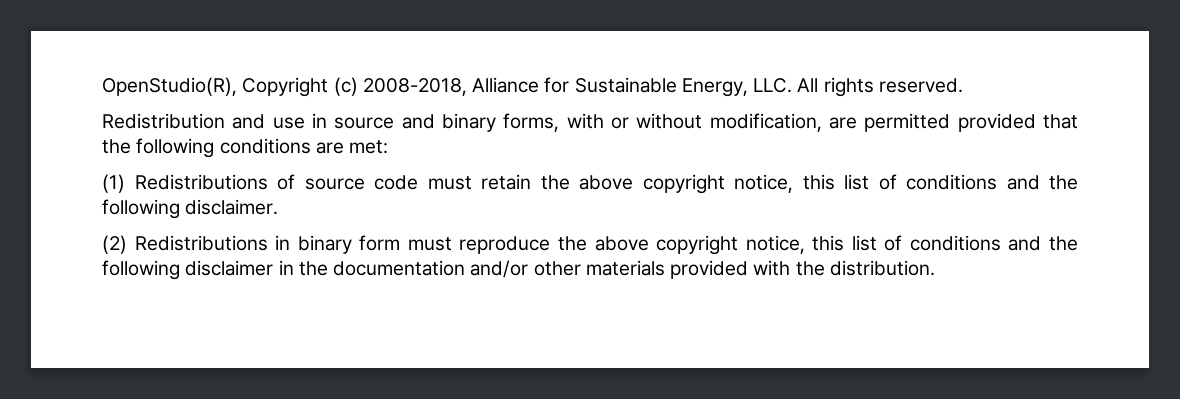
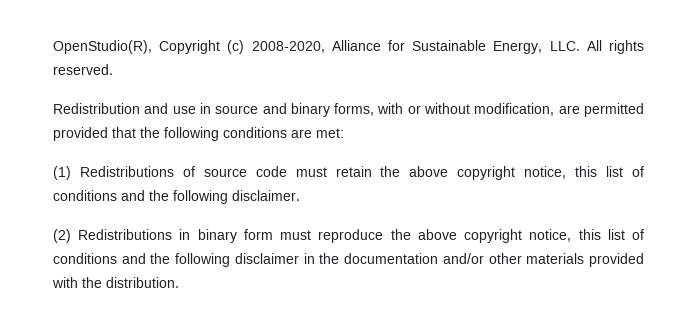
[362,78,467,96] 2008-2018, -> [251,41,325,53] 2008-2020,

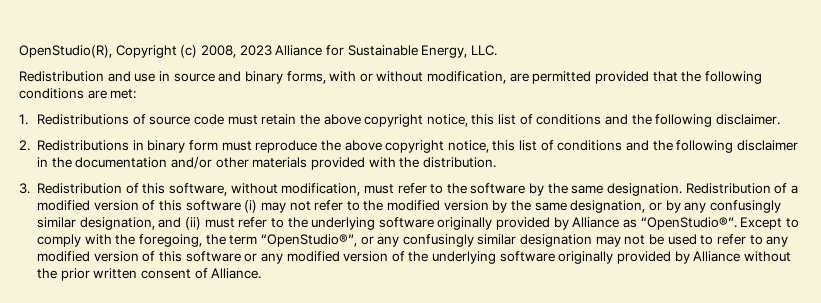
[251,41,325,53] 2008-2020, -> [200,45,272,58] 2008, 2023
[586,40,644,54] [53,64,113,75] All rights reserved. -> (497, 50) none
[53,166,71,180] (1) -> [19,114,28,125] 1.
[53,229,71,243] (2) -> [19,140,30,151] 2.
(179, 282) none -> [19,183,798,196] [37,200,781,213] [37,217,799,230] [37,234,789,247] [37,251,791,264] [37,268,262,281] // 3. Redistribution of this software, without modification, must refer to the software by the same designation. Redistribution of a modified version of this software (i) may not refer to the modified version by the same designation, or by any confusingly similar designation, and (ii) must refer to the underlying software originally provided by Alliance as “OpenStudio®”. Except to comply with the foregoing, the term “OpenStudio®”, or any confusingly similar designation may not be used to refer to any modified version of this software or any modified version of the underlying software originally provided by Alliance without the prior written consent of Alliance.

